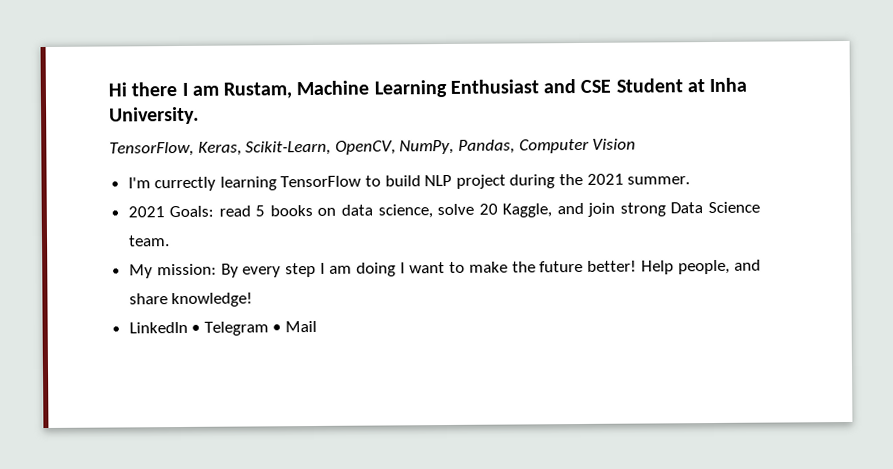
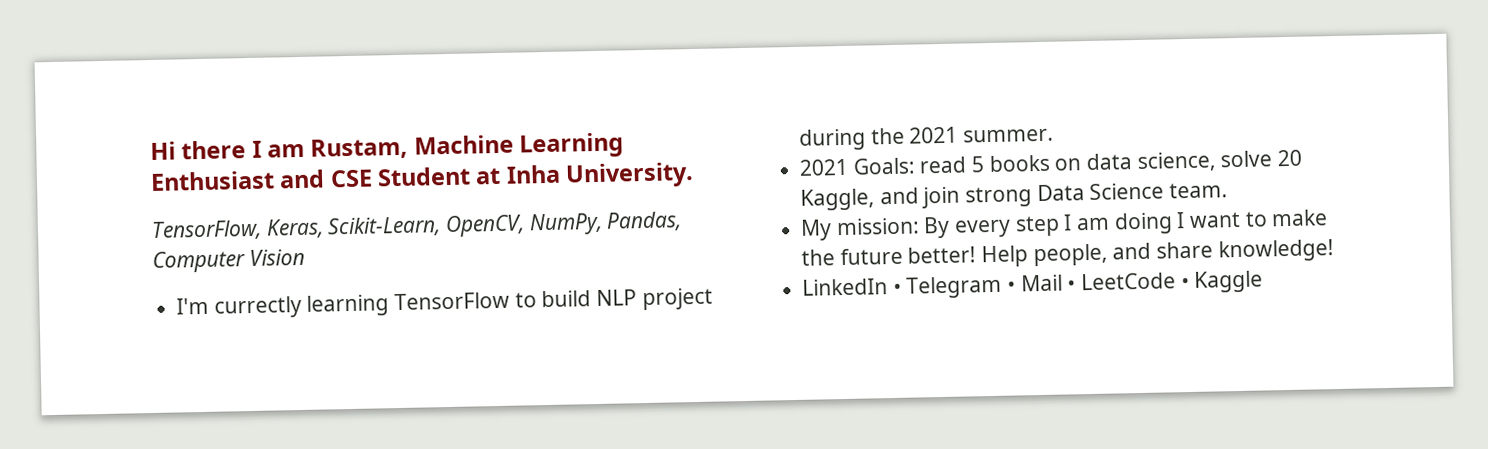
(318, 326) none -> [1067,270,1264,293] • LeetCode • Kaggle

